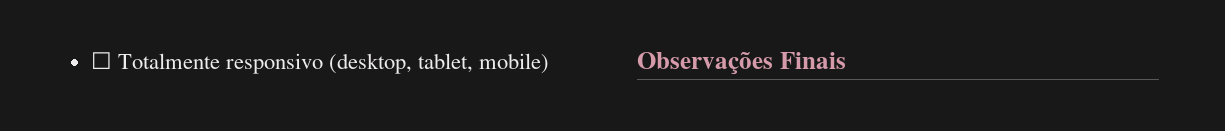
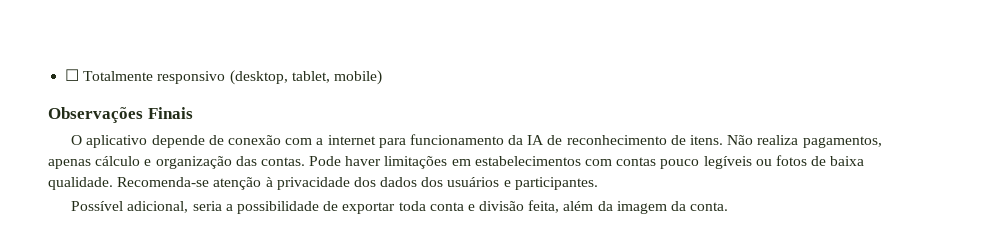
(846, 60) none -> [71,134,882,148] [48,155,865,169] [48,177,598,190] [71,200,729,214] // O aplicativo depende de conexão com a internet para funcionamento da IA de reconhecimento de itens. Não realiza pagamentos, apenas cálculo e organização das contas. Pode haver limitações em estabelecimentos com contas pouco legíveis ou fotos de baixa qualidade. Recomenda-se atenção à privacidade dos dados dos usuários e participantes. // Possível adicional, seria a possibilidade de exportar toda conta e divisão feita, além da imagem da conta.

